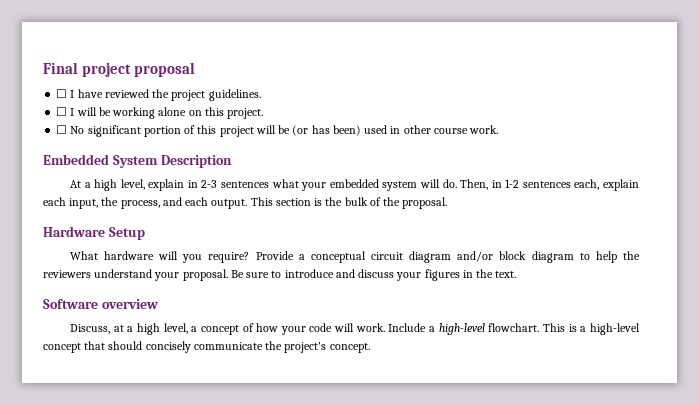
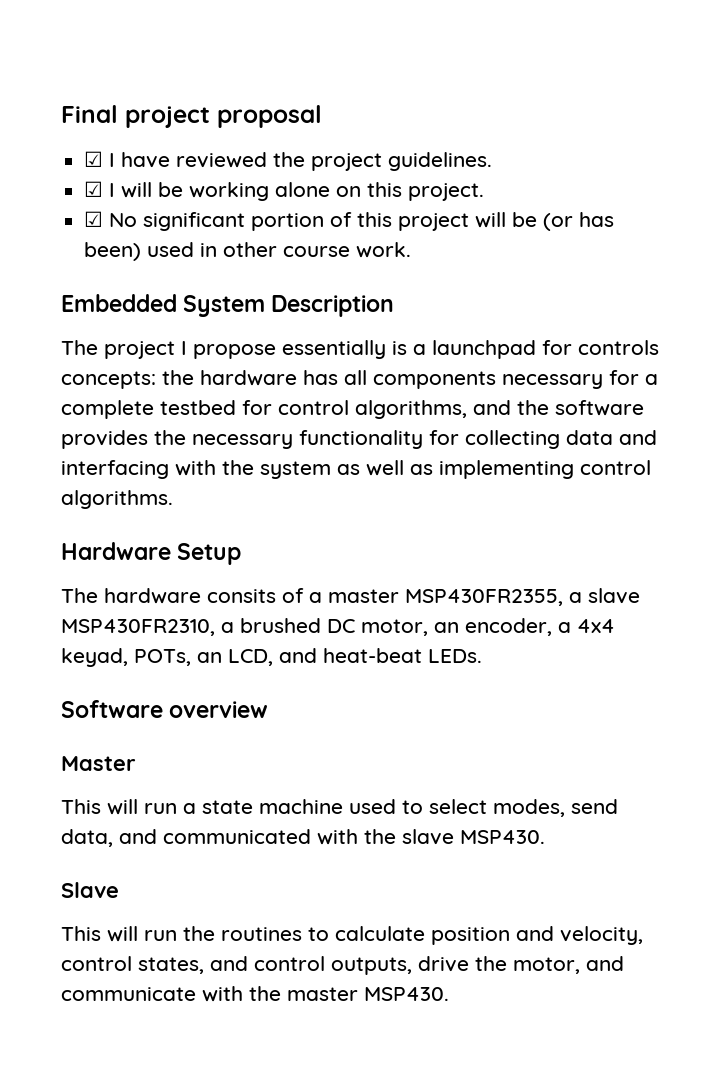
[56,89,68,98] ☐ -> [84,151,104,167] ☑
[56,107,68,116] ☐ -> [84,181,104,197] ☑
[56,125,68,134] ☐ -> [84,211,104,227] ☑
[69,179,639,191] [43,197,448,209] [43,226,145,240] [69,251,640,263] [43,269,517,281] [43,299,158,309] [69,323,640,335] [43,341,370,353] At a high level, explain in 2-3 sentences what your embedded system will do. Then, in 1-2 sentences each, explain each input, the process, and each output. This section is the bulk of the proposal. // Hardware Setup // What hardware will you require? Provide a conceptual circuit diagram and/or block diagram to help the reviewers understand your proposal. Be sure to introduce and discuss your figures in the text. // Software overview // Discuss, at a high level, a concept of how your code will work. Include a high-level flowchart. This is a high-level concept that should concisely communicate the project's concept. -> [61,340,659,359] [61,370,658,389] [61,400,644,419] [61,430,657,449] [61,460,651,479] [61,490,173,509] [61,542,242,565] [61,588,640,606] [61,618,615,636] [61,648,482,667] [61,700,269,718] [61,756,136,771] [61,799,618,817] [61,829,545,847] [61,882,119,898] [61,926,643,945] [61,956,624,975] [61,986,449,1002] The project I propose essentially is a launchpad for controls concepts: the hardware has all components necessary for a complete testbed for control algorithms, and the software provides the necessary functionality for collecting data and interfacing with the system as well as implementing control algorithms. // Hardware Setup // The hardware consits of a master MSP430FR2355, a slave MSP430FR2310, a brushed DC motor, an encoder, a 4x4 keyad, POTs, an LCD, and heat-beat LEDs. // Software overview // Master // This will run a state machine used to select modes, send data, and communicated with the slave MSP430. // Slave // This will run the routines to calculate position and velocity, control states, and control outputs, drive the motor, and communicate with the master MSP430.

